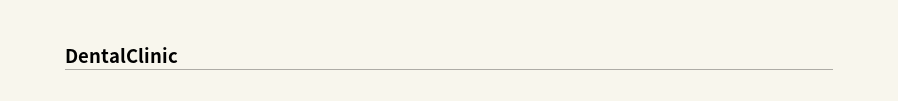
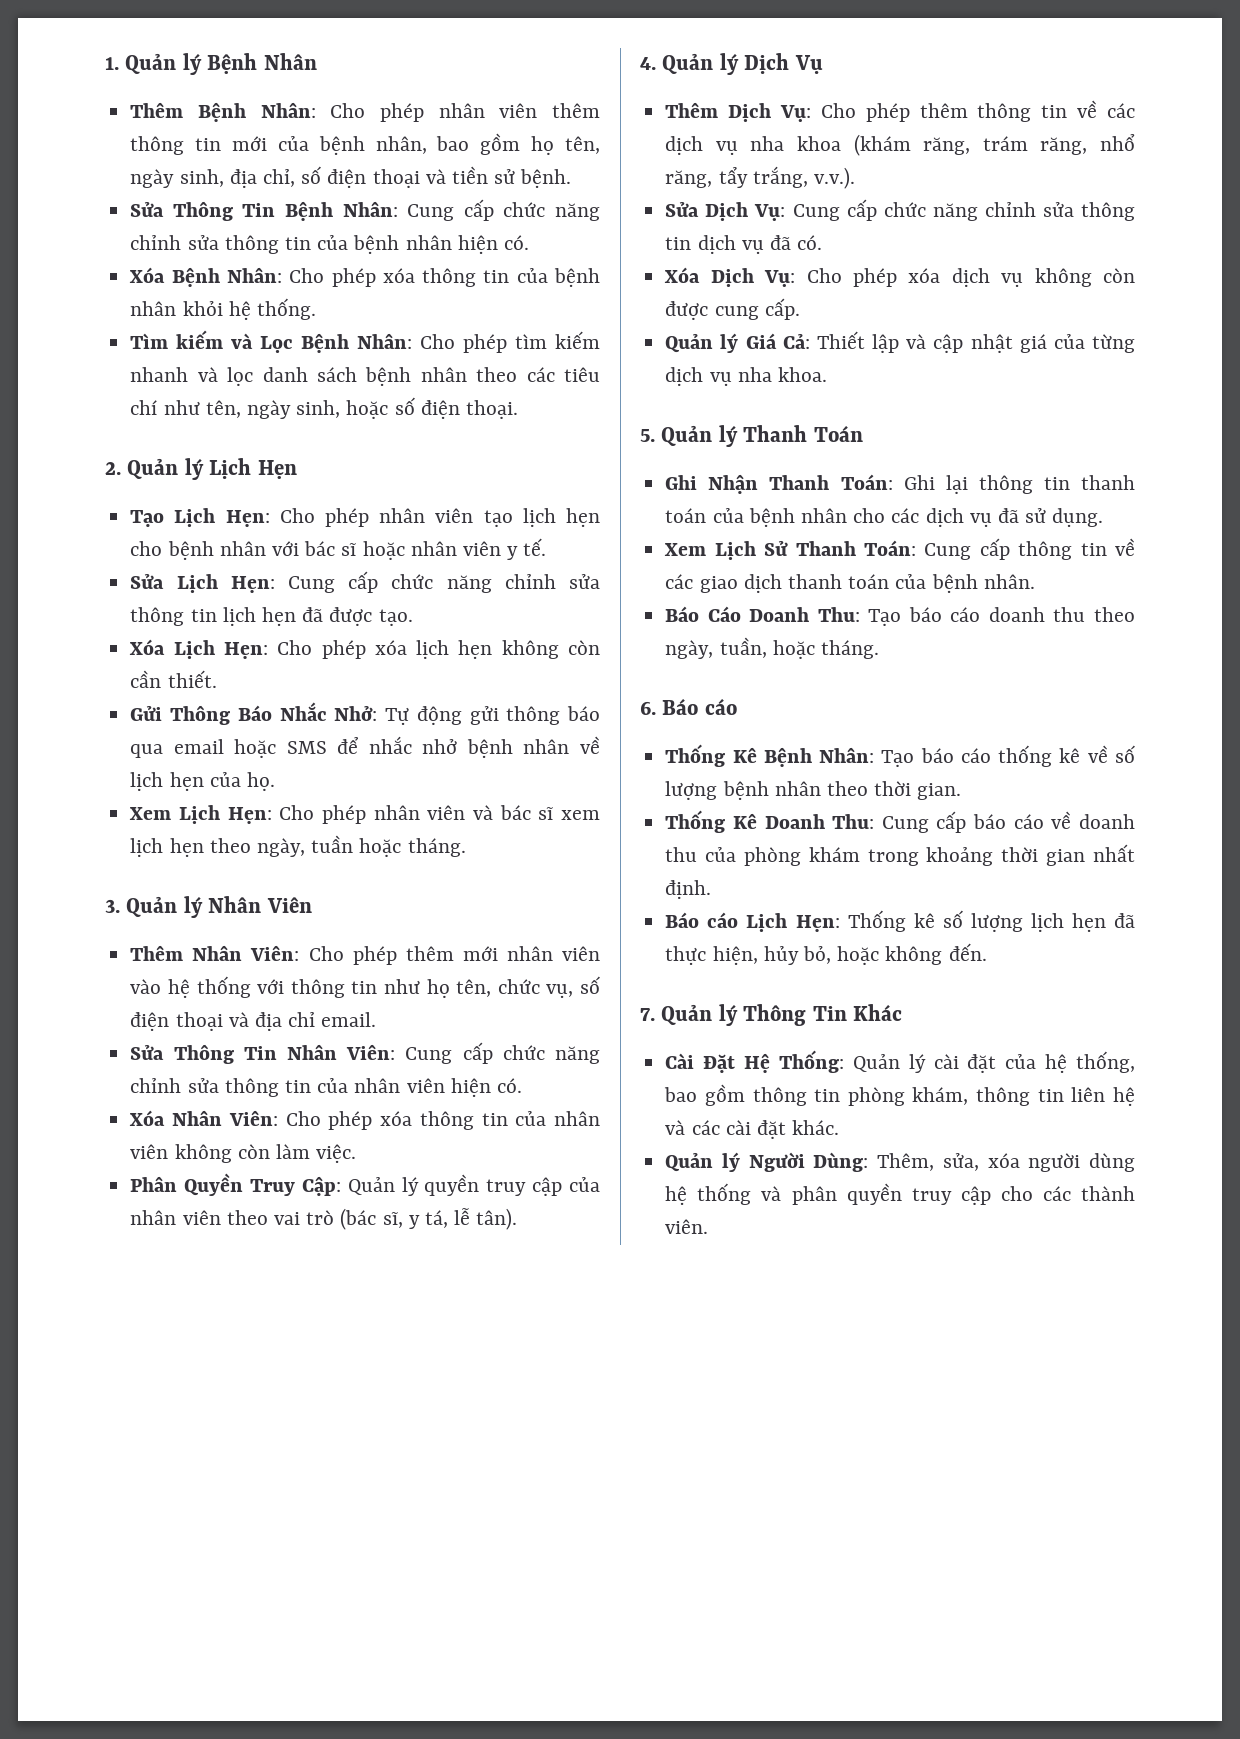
[65,47,178,63] DentalClinic -> [105,53,317,75] [130,102,600,122] [130,133,600,155] [130,166,572,188] [130,199,600,221] [130,235,529,254] [129,267,600,287] [130,298,316,320] [130,330,600,353] [130,367,600,386] [130,397,518,419] [105,458,297,480] [130,508,600,527] [130,538,547,560] [130,571,600,593] [130,607,413,626] [129,639,600,659] [130,670,217,688] [130,702,601,725] [130,736,600,758] [130,772,275,791] [129,805,600,824] [130,835,466,857] [105,896,312,918] [130,945,600,965] [130,976,600,998] [130,1012,377,1031] [130,1042,600,1064] [130,1078,522,1097] [129,1110,601,1130] [130,1144,357,1163] [130,1173,600,1196] [130,1208,518,1230] [640,53,823,75] [665,100,1135,122] [665,134,1135,156] [665,166,855,189] [665,199,1135,221] [665,235,823,254] [664,267,1135,287] [665,298,800,320] [665,331,1135,353] [665,367,827,386] [640,425,863,447] [665,474,1135,494] [665,508,1104,527] [664,538,1135,560] [665,574,1035,593] [665,606,1135,626] [665,637,879,659] [640,698,737,715] [665,744,1135,767] [665,781,962,800] [665,810,1135,833] [665,844,1135,866] [665,880,712,899] [665,910,1135,932] [665,943,987,965] [640,1004,903,1026] [665,1050,1135,1073] [664,1084,1135,1106] [665,1120,840,1139] [665,1152,1135,1172] [665,1183,1135,1205] [665,1219,709,1234] 1. Quản lý Bệnh Nhân // Thêm Bệnh Nhân: Cho phép nhân viên thêm thông tin mới của bệnh nhân, bao gồm họ tên, ngày sinh, địa chỉ, số điện thoại và tiền sử bệnh. // Sửa Thông Tin Bệnh Nhân: Cung cấp chức năng chỉnh sửa thông tin của bệnh nhân hiện có. // Xóa Bệnh Nhân: Cho phép xóa thông tin của bệnh nhân khỏi hệ thống. // Tìm kiếm và Lọc Bệnh Nhân: Cho phép tìm kiếm nhanh và lọc danh sách bệnh nhân theo các tiêu chí như tên, ngày sinh, hoặc số điện thoại. // 2. Quản lý Lịch Hẹn // Tạo Lịch Hẹn: Cho phép nhân viên tạo lịch hẹn cho bệnh nhân với bác sĩ hoặc nhân viên y tế. // Sửa Lịch Hẹn: Cung cấp chức năng chỉnh sửa thông tin lịch hẹn đã được tạo. // Xóa Lịch Hẹn: Cho phép xóa lịch hẹn không còn cần thiết. // Gửi Thông Báo Nhắc Nhở: Tự động gửi thông báo qua email hoặc SMS để nhắc nhở bệnh nhân về lịch hẹn của họ. // Xem Lịch Hẹn: Cho phép nhân viên và bác sĩ xem lịch hẹn theo ngày, tuần hoặc tháng. // 3. Quản lý Nhân Viên // Thêm Nhân Viên: Cho phép thêm mới nhân viên vào hệ thống với thông tin như họ tên, chức vụ, số điện thoại và địa chỉ email. // Sửa Thông Tin Nhân Viên: Cung cấp chức năng chỉnh sửa thông tin của nhân viên hiện có. // Xóa Nhân Viên: Cho phép xóa thông tin của nhân viên không còn làm việc. // Phân Quyền Truy Cập: Quản lý quyền truy cập của nhân viên theo vai trò (bác sĩ, y tá, lễ tân). // 4. Quản lý Dịch Vụ // Thêm Dịch Vụ: Cho phép thêm thông tin về các dịch vụ nha khoa (khám răng, trám răng, nhổ răng, tẩy trắng, v.v.). // Sửa Dịch Vụ: Cung cấp chức năng chỉnh sửa thông tin dịch vụ đã có. // Xóa Dịch Vụ: Cho phép xóa dịch vụ không còn được cung cấp. // Quản lý Giá Cả: Thiết lập và cập nhật giá của từng dịch vụ nha khoa. // 5. Quản lý Thanh Toán // Ghi Nhận Thanh Toán: Ghi lại thông tin thanh toán của bệnh nhân cho các dịch vụ đã sử dụng. // Xem Lịch Sử Thanh Toán: Cung cấp thông tin về các giao dịch thanh toán của bệnh nhân. // Báo Cáo Doanh Thu: Tạo báo cáo doanh thu theo ngày, tuần, hoặc tháng. // 6. Báo cáo // Thống Kê Bệnh Nhân: Tạo báo cáo thống kê về số lượng bệnh nhân theo thời gian. // Thống Kê Doanh Thu: Cung cấp báo cáo về doanh thu của phòng khám trong khoảng thời gian nhất định. // Báo cáo Lịch Hẹn: Thống kê số lượng lịch hẹn đã thực hiện, hủy bỏ, hoặc không đến. // 7. Quản lý Thông Tin Khác // Cài Đặt Hệ Thống: Quản lý cài đặt của hệ thống, bao gồm thông tin phòng khám, thông tin liên hệ và các cài đặt khác. // Quản lý Người Dùng: Thêm, sửa, xóa người dùng hệ thống và phân quyền truy cập cho các thành viên.

